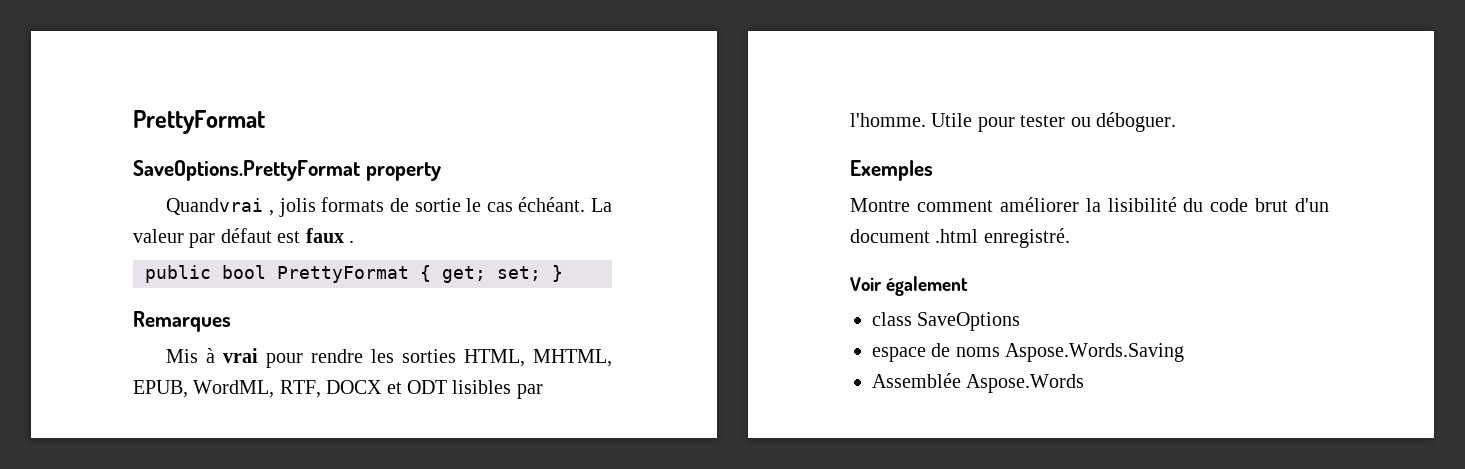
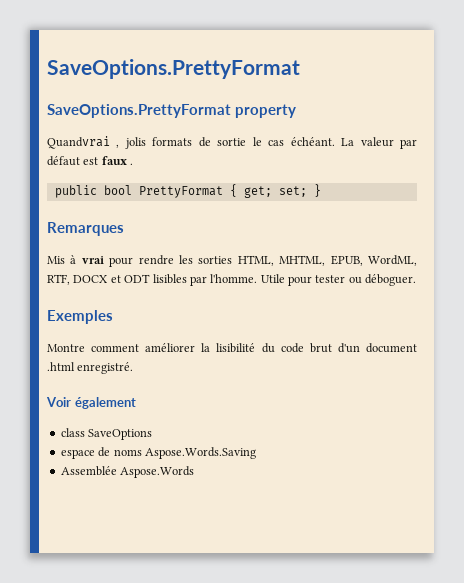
[133,110,265,134] PrettyFormat -> [47,59,300,79] SaveOptions.PrettyFormat

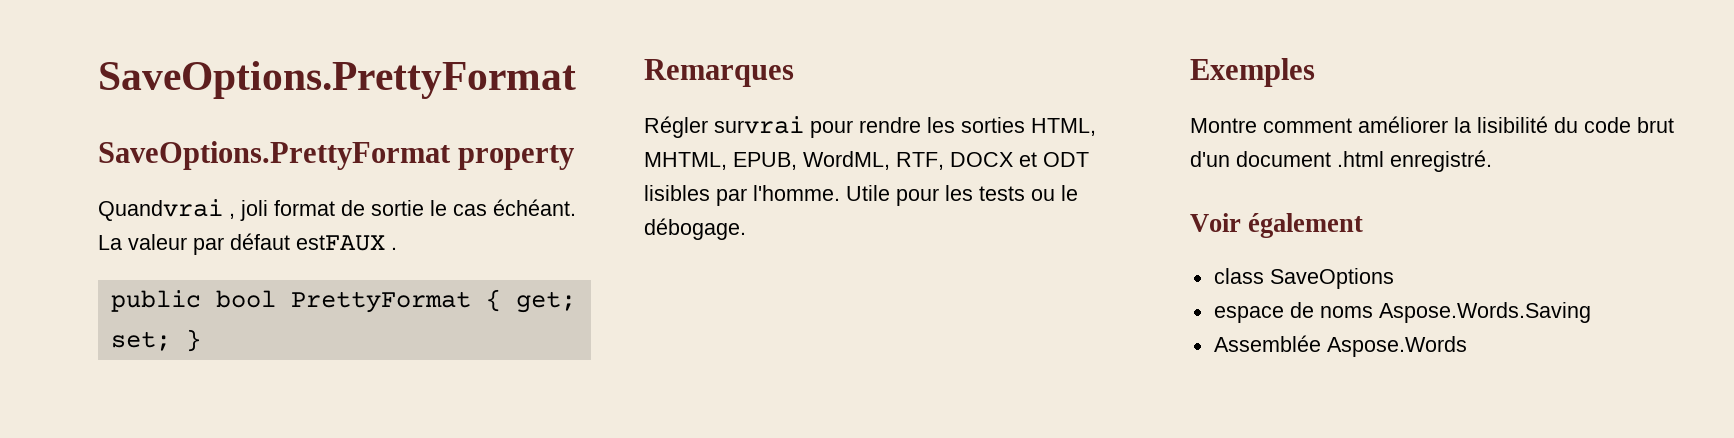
[124,137,193,149] jolis formats -> [240,200,335,221] joli format
[83,156,127,165] est faux -> [296,235,385,251] estFAUX
[47,255,104,264] Mis à vrai -> [644,116,804,138] Régler survrai
[315,274,417,286] tester ou déboguer. -> [945,185,1078,201] [644,218,746,240] les tests ou le débogage.

